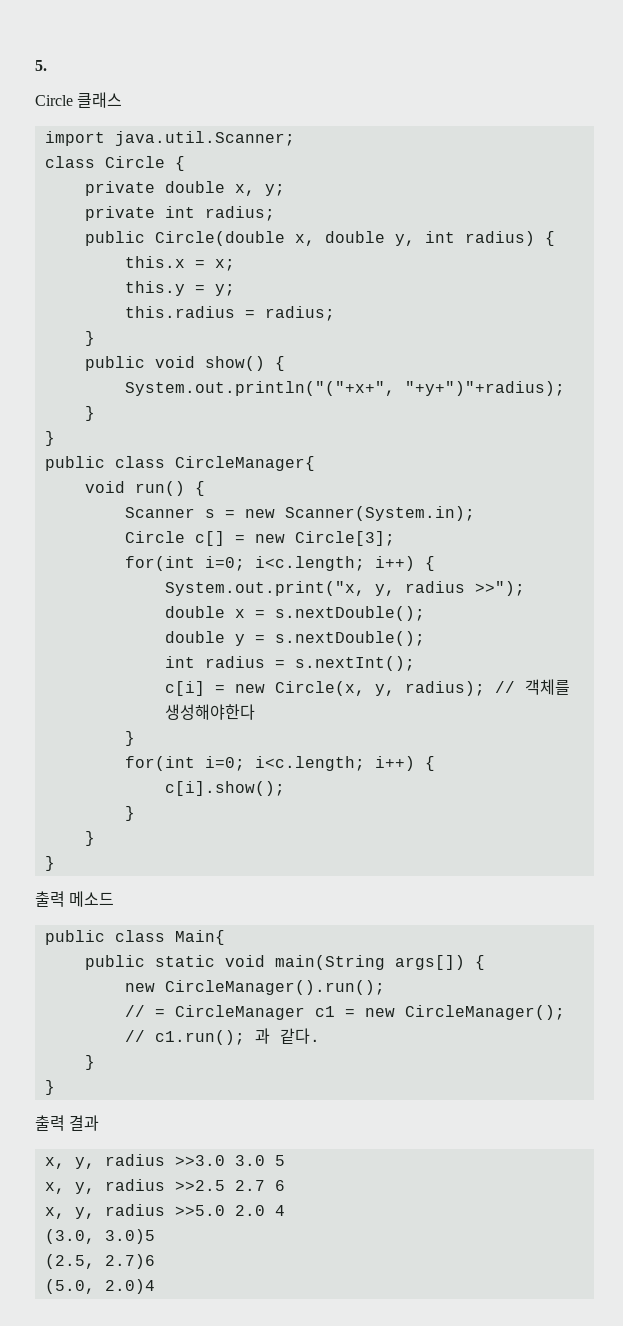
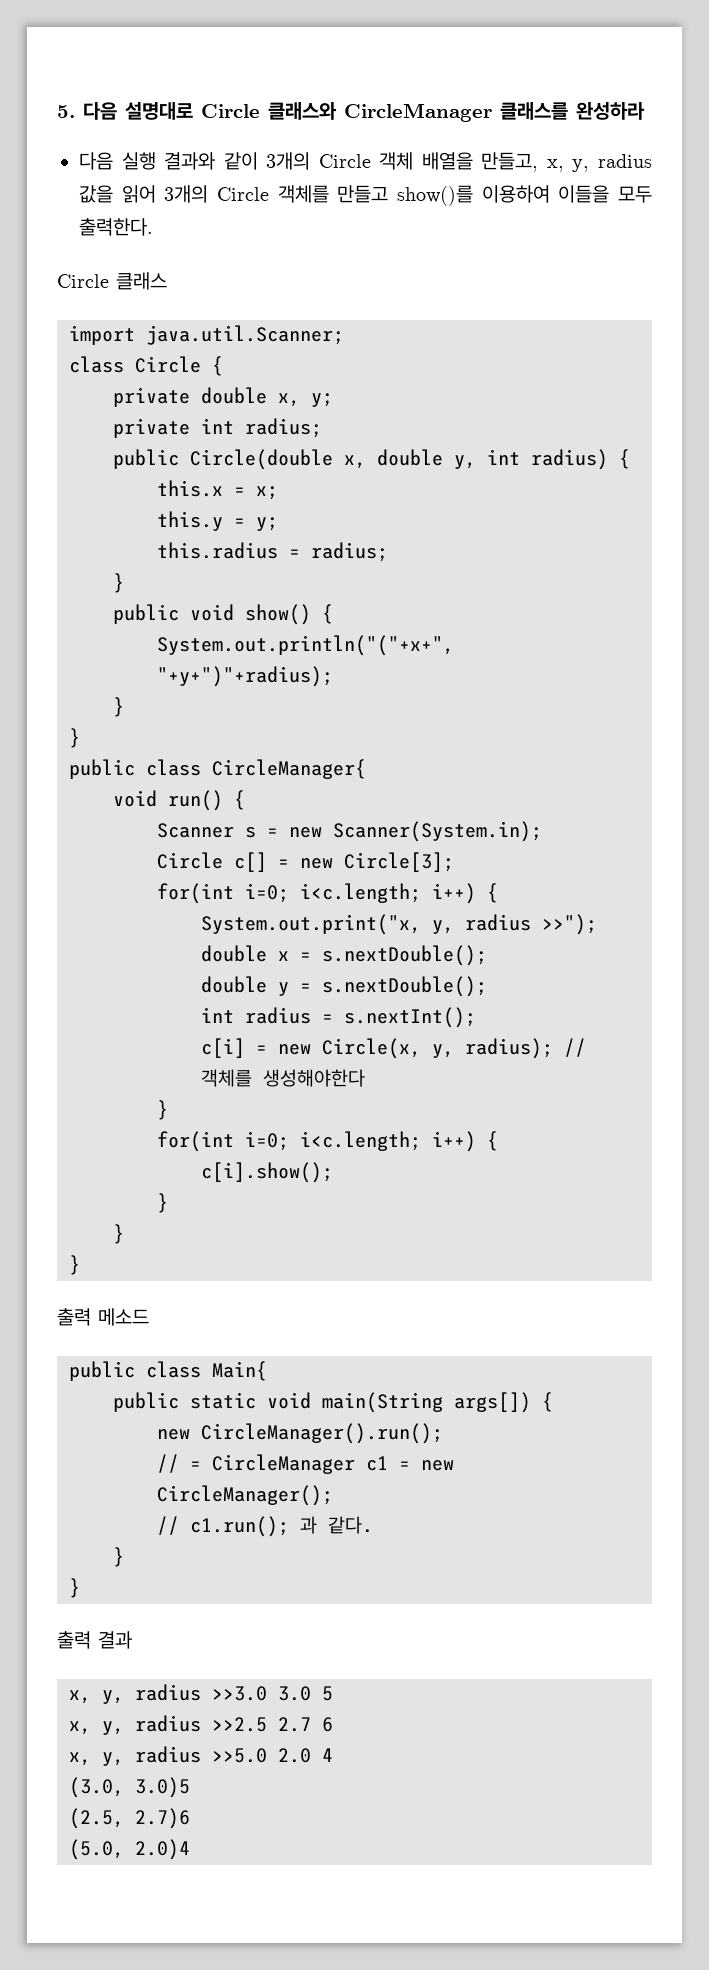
(47, 65) none -> [83,102,645,122] [79,152,652,172] [79,185,652,206] [79,218,153,236] 다음 설명대로 Circle 클래스와 CircleManager 클래스를 완성하라 // 다음 실행 결과와 같이 3개의 Circle 객체 배열을 만들고, x, y, radius 값을 읽어 3개의 Circle 객체를 만들고 show()를 이용하여 이들을 모두 출력한다.

